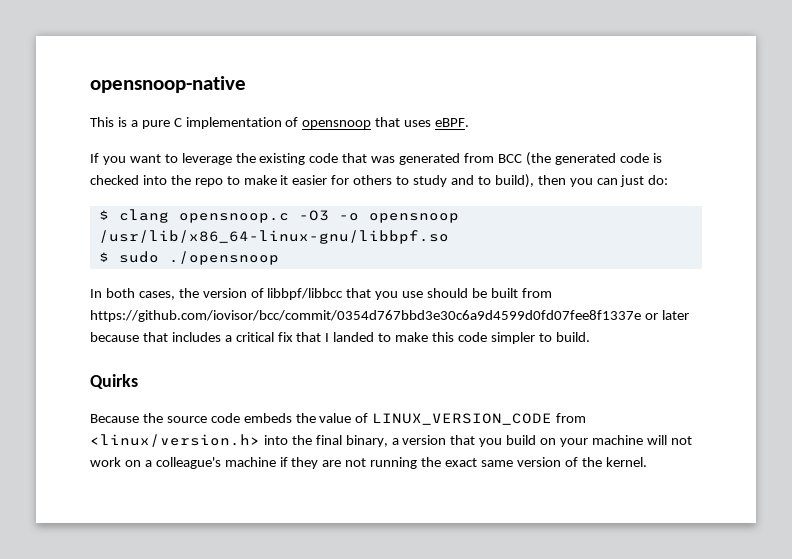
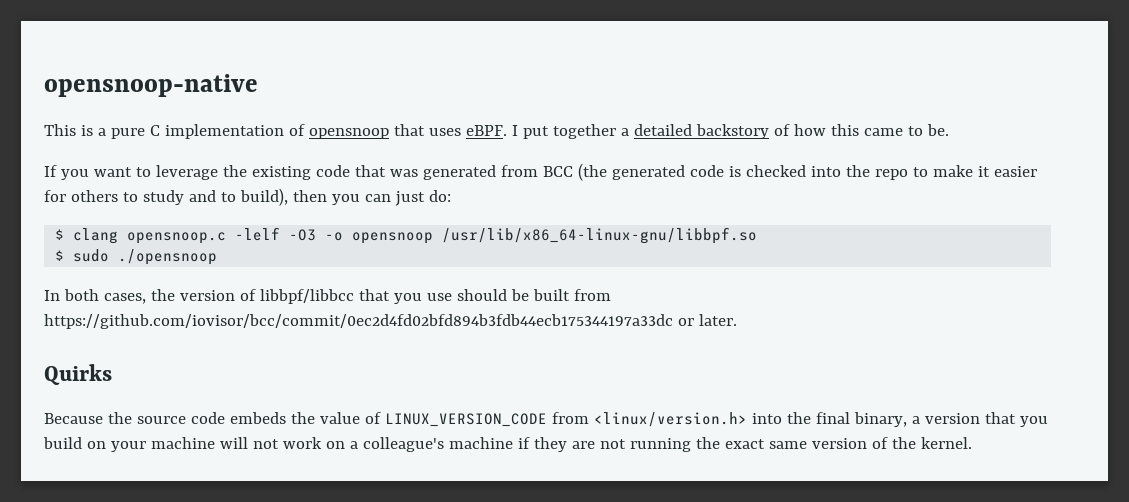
(470, 122) none -> [511,124,949,139] I put together a detailed backstory of how this came to be.
(289, 218) none -> [235,227,281,241] -lelf
[90,310,689,322] [90,332,590,344] https://github.com/iovisor/bcc/commit/0354d767bbd3e30c6a9d4599d0fd07fee8f1337e or later because that includes a critical fix that I landed to make this code simpler to build. -> [44,314,737,329] https://github.com/iovisor/bcc/commit/0ec2d4fd02bfd894b3fdb44ecb175344197a33dc or later.

